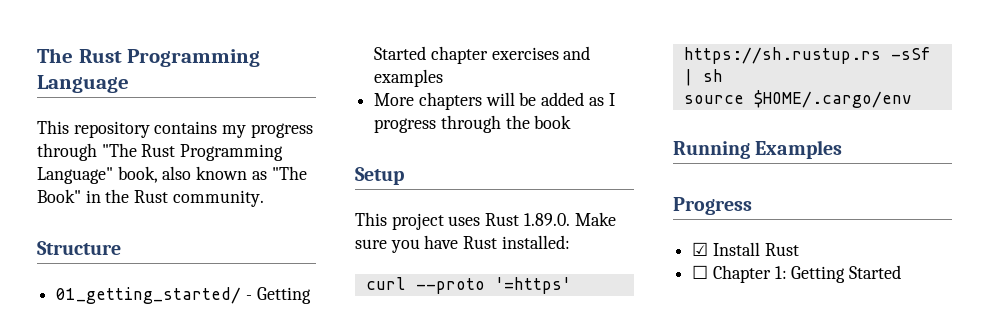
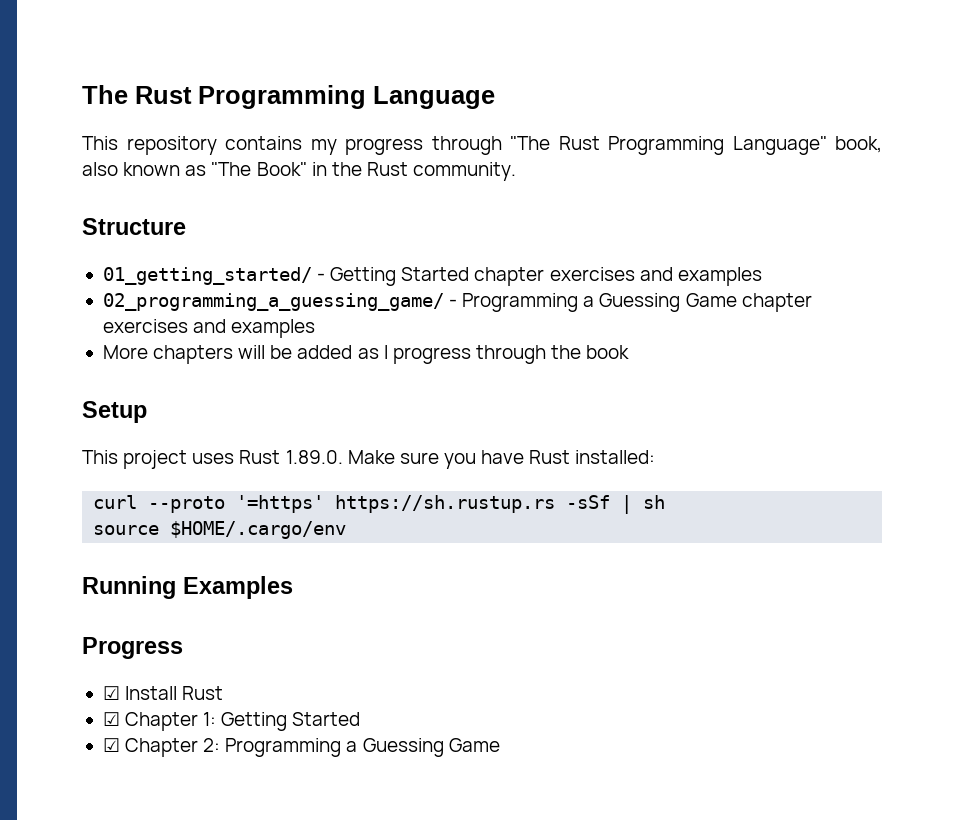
(444, 78) none -> [102,293,812,312] [102,319,316,338] // 02_programming_a_guessing_game/ - Programming a Guessing Game chapter exercises and examples
[692,265,709,279] ☐ -> [102,712,120,726] ☑
(902, 272) none -> [102,738,500,757] // ☑ Chapter 2: Programming a Guessing Game

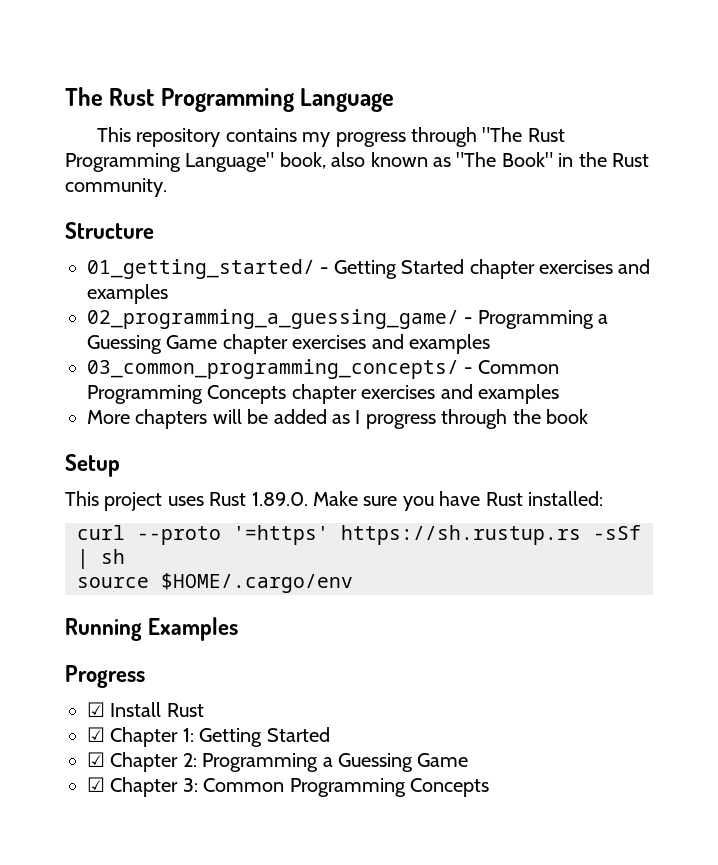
(316, 328) none -> [87,359,559,379] [87,384,559,404] // 03_common_programming_concepts/ - Common Programming Concepts chapter exercises and examples
(500, 745) none -> [87,777,489,797] // ☑ Chapter 3: Common Programming Concepts

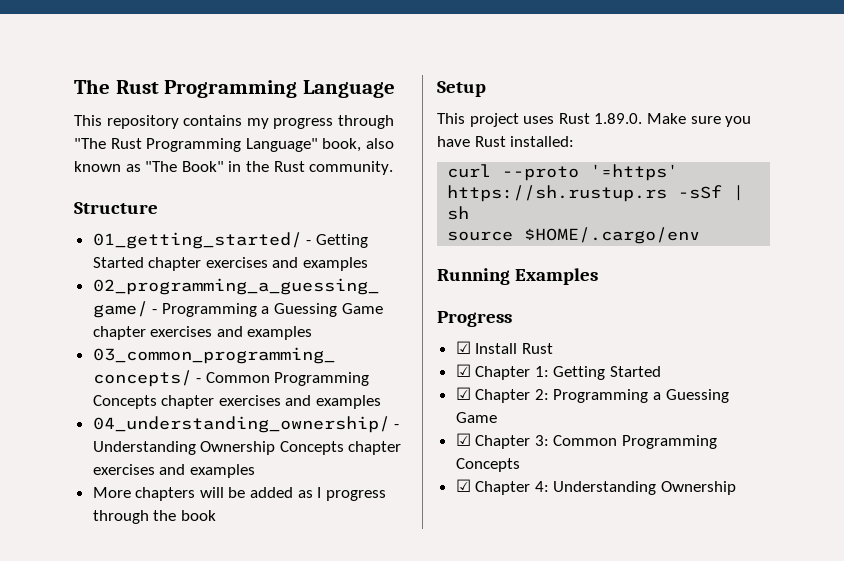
(559, 394) none -> [92,416,400,433] [92,441,402,455] [92,464,255,478] // 04_understanding_ownership/ - Understanding Ownership Concepts chapter exercises and examples
(489, 787) none -> [455,479,737,495] // ☑ Chapter 4: Understanding Ownership

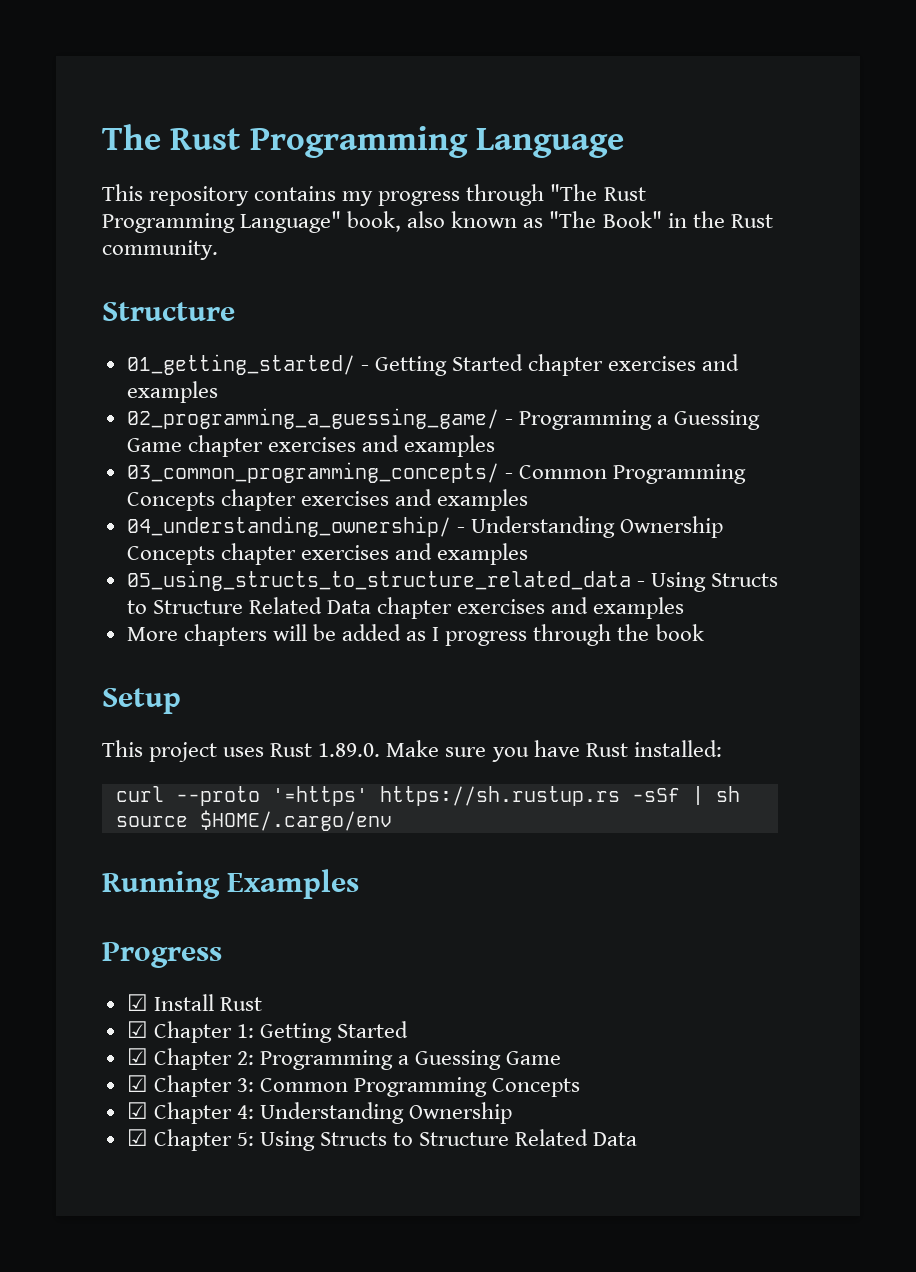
(255, 471) none -> [126,570,778,592] [126,597,685,619] // 05_using_structs_to_structure_related_data - Using Structs to Structure Related Data chapter exercises and examples
(737, 488) none -> [126,1129,638,1151] // ☑ Chapter 5: Using Structs to Structure Related Data

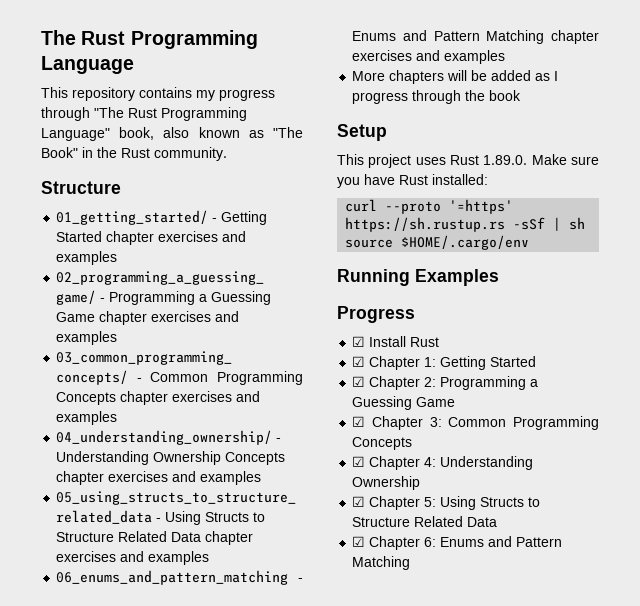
(685, 608) none -> [56,570,303,585] [352,30,599,44] [352,50,506,64] // 06_enums_and_pattern_matching - Enums and Pattern Matching chapter exercises and examples
(638, 1139) none -> [352,536,563,550] [352,556,411,570] // ☑ Chapter 6: Enums and Pattern Matching

